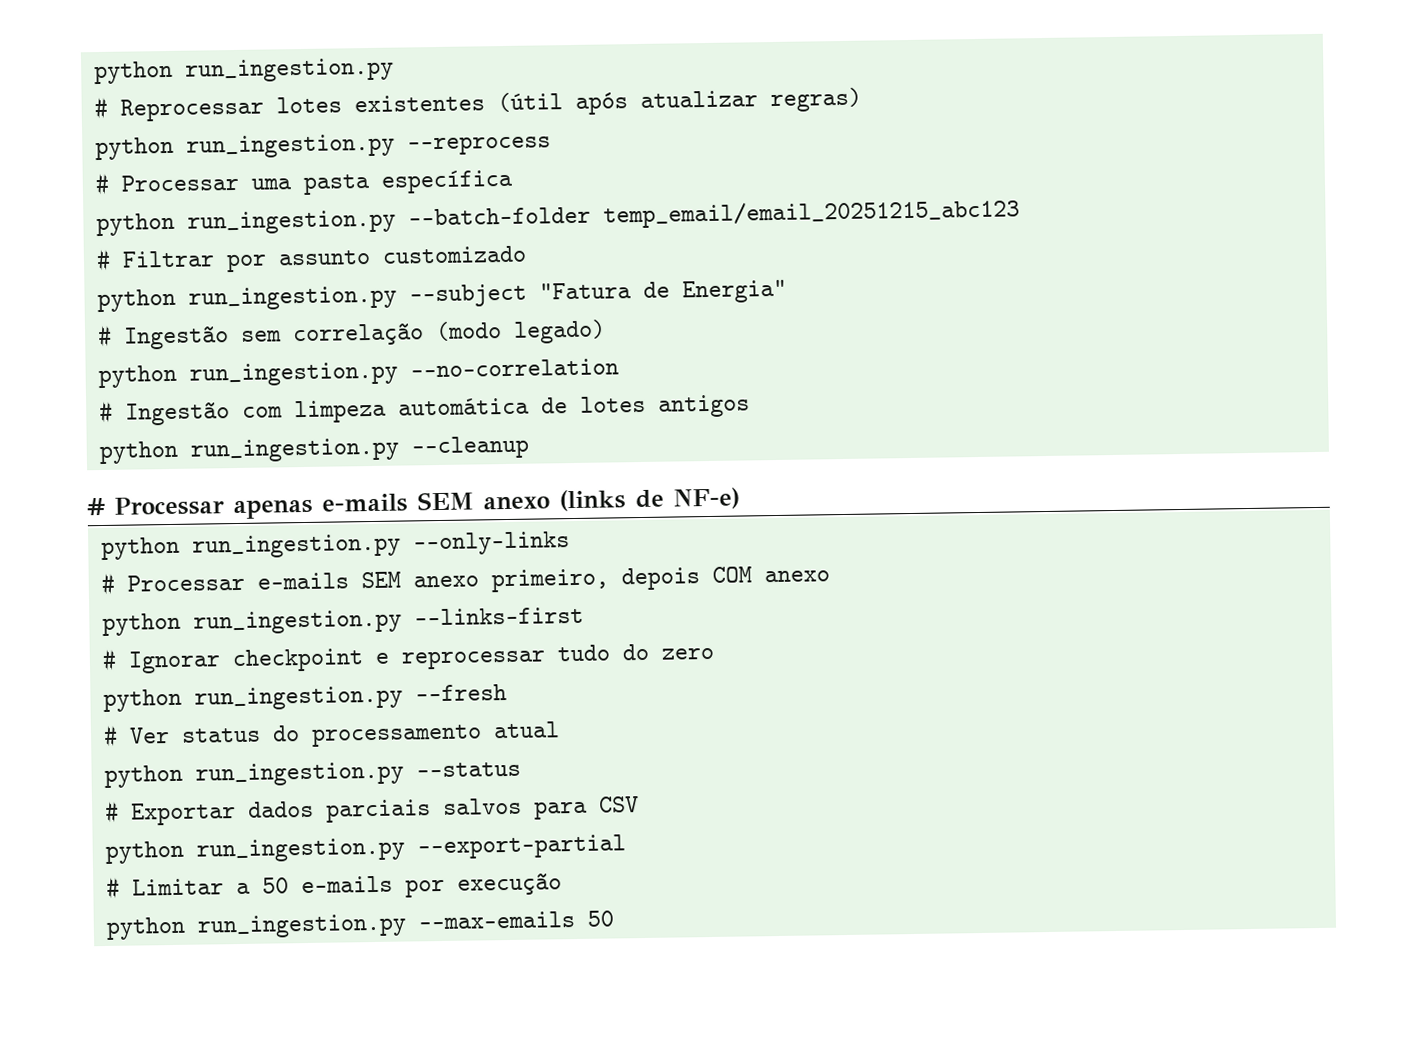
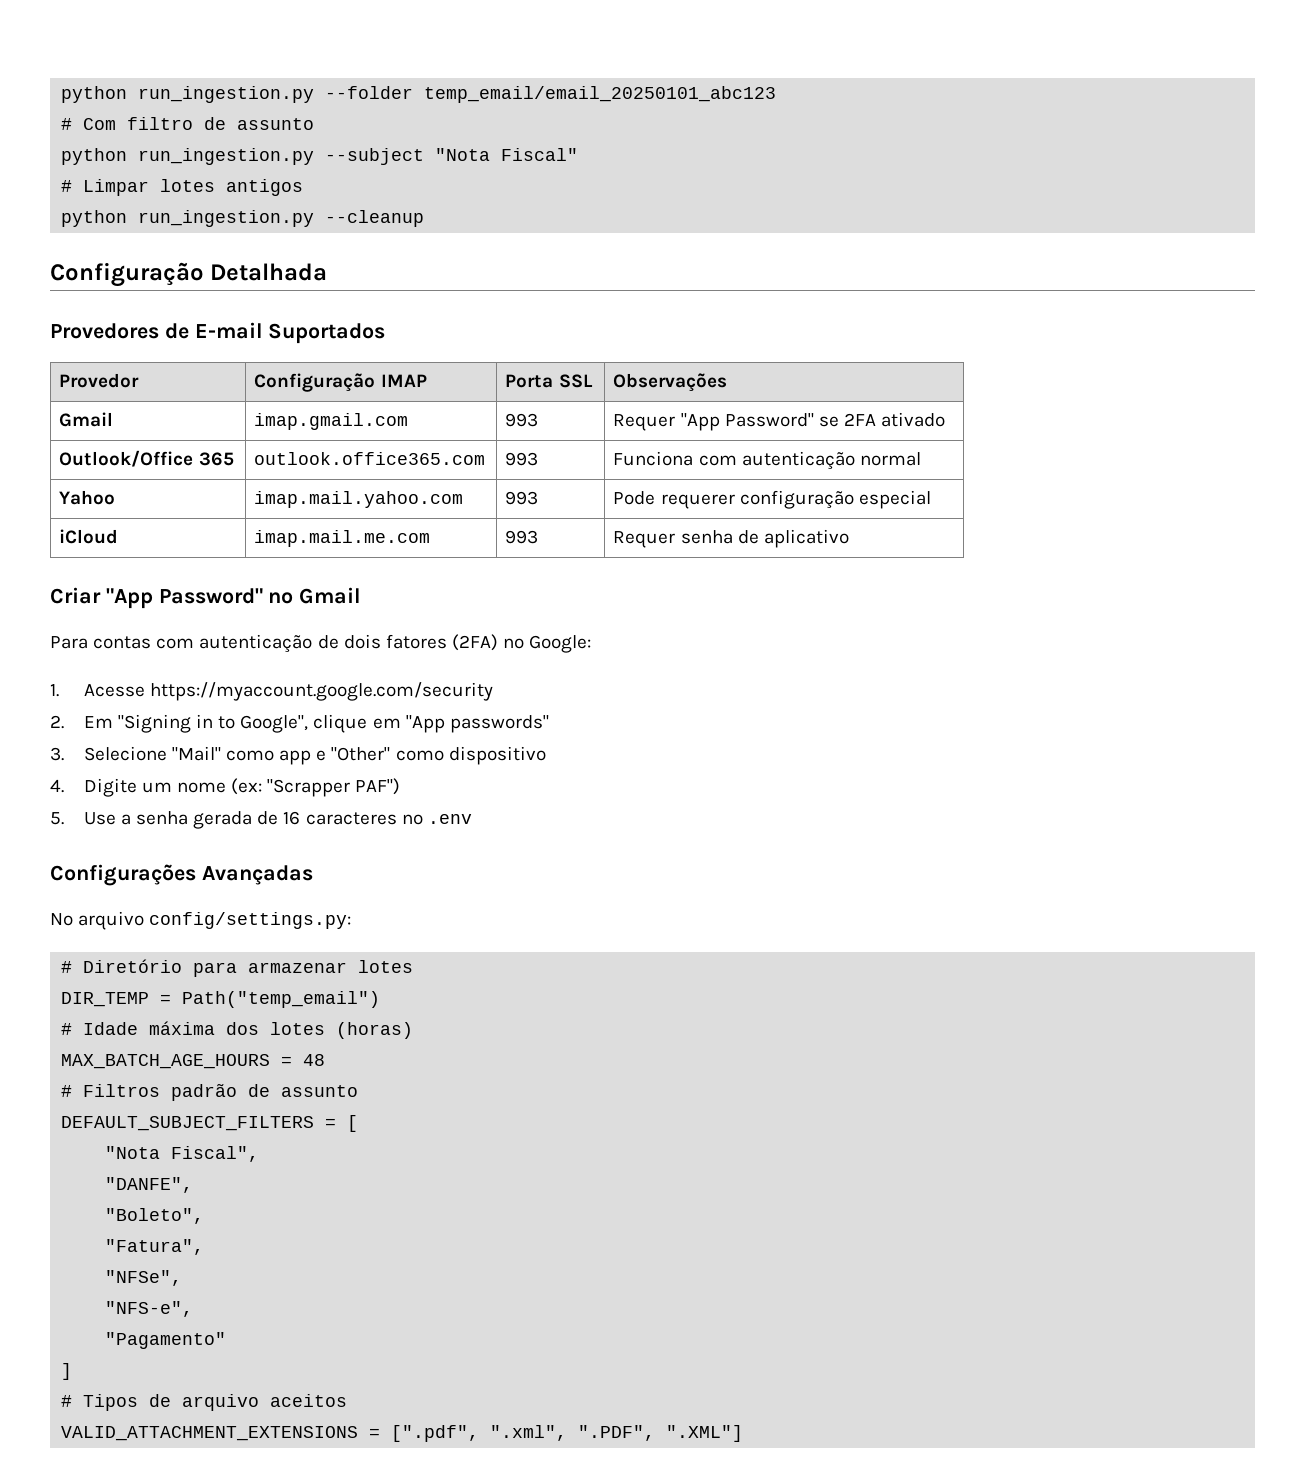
[93,57,394,85] [93,87,862,122] [94,133,551,161] [94,169,514,196] [95,198,1020,237] [95,245,527,273] python run_ingestion.py // # Reprocessar lotes existentes (útil após atualizar regras) // python run_ingestion.py --reprocess // # Processar uma pasta específica // python run_ingestion.py --batch-folder temp_email/email_20251215_abc123 // # Filtrar por assunto customizado -> [61,86,777,103] [61,117,315,130] python run_ingestion.py --folder temp_email/email_20250101_abc123 // # Com filtro de assunto
[538,279,787,304] [96,319,606,350] [97,358,619,389] [98,397,568,426] "Fatura de Energia" // # Ingestão sem correlação (modo legado) // python run_ingestion.py --no-correlation // # Ingestão com limpeza automática de -> [435,148,579,161] [61,179,150,196] "Nota Fiscal" // # Limpar
[87,487,740,520] [100,531,570,561] [100,566,830,596] [101,606,584,637] [101,643,714,674] [102,684,507,713] [102,721,560,748] [103,761,521,789] [104,796,639,826] [104,834,626,864] [105,873,562,899] [105,910,614,940] # Processar apenas e-mails SEM anexo (links de NF-e) // python run_ingestion.py --only-links // # Processar e-mails SEM anexo primeiro, depois COM anexo // python run_ingestion.py --links-first // # Ignorar checkpoint e reprocessar tudo do zero // python run_ingestion.py --fresh // # Ver status do processamento atual // python run_ingestion.py --status // # Exportar dados parciais salvos para CSV // python run_ingestion.py --export-partial // # Limitar a 50 e-mails por execução // python run_ingestion.py --max-emails 50 -> [50,262,328,287] [50,322,386,344] [59,373,140,388] [254,373,427,392] [505,374,593,388] [613,373,728,392] [59,412,114,427] [254,413,409,430] [505,413,539,427] [613,412,946,431] [59,450,234,467] [254,452,486,465] [505,452,539,466] [613,451,921,470] [59,490,116,505] [254,491,464,508] [505,491,539,505] [613,490,931,509] [59,529,119,544] [254,530,431,547] [505,530,539,544] [613,529,849,548] [50,587,362,609] [50,634,592,653] [50,682,493,701] [50,714,549,733] [50,746,546,765] [50,778,401,797] [50,811,472,829] [50,864,313,886] [50,911,352,930] [61,959,414,977] [61,991,381,1008] [61,1021,414,1039] [61,1054,326,1069] [61,1083,359,1101] [61,1115,359,1132] [105,1146,260,1162] [105,1177,194,1193] [105,1208,205,1224] [105,1239,205,1255] [105,1270,183,1286] [105,1301,194,1317] [105,1332,227,1349] [61,1363,73,1380] [61,1394,348,1411] [61,1425,744,1442] Configuração Detalhada // Provedores de E-mail Suportados // Provedor | Configuração IMAP | Porta SSL | Observações // Gmail | imap.gmail.com | 993 | Requer "App Password" se 2FA ativado // Outlook/Office 365 | outlook.office365.com | 993 | Funciona com autenticação normal // Yahoo | imap.mail.yahoo.com | 993 | Pode requerer configuração especial // iCloud | imap.mail.me.com | 993 | Requer senha de aplicativo // Criar "App Password" no Gmail // Para contas com autenticação de dois fatores (2FA) no Google: // 1. Acesse https://myaccount.google.com/security // 2. Em "Signing in to Google", clique em "App passwords" // 3. Selecione "Mail" como app e "Other" como dispositivo // 4. Digite um nome (ex: "Scrapper PAF") // 5. Use a senha gerada de 16 caracteres no .env // Configurações Avançadas // No arquivo config/settings.py: // # Diretório para armazenar lotes // DIR_TEMP = Path("temp_email") // # Idade máxima dos lotes (horas) // MAX_BATCH_AGE_HOURS = 48 // # Filtros padrão de assunto // DEFAULT_SUBJECT_FILTERS = [ // "Nota Fiscal", // "DANFE", // "Boleto", // "Fatura", // "NFSe", // "NFS-e", // "Pagamento" // ] // # Tipos de arquivo aceitos // VALID_ATTACHMENT_EXTENSIONS = [".pdf", ".xml", ".PDF", ".XML"]

